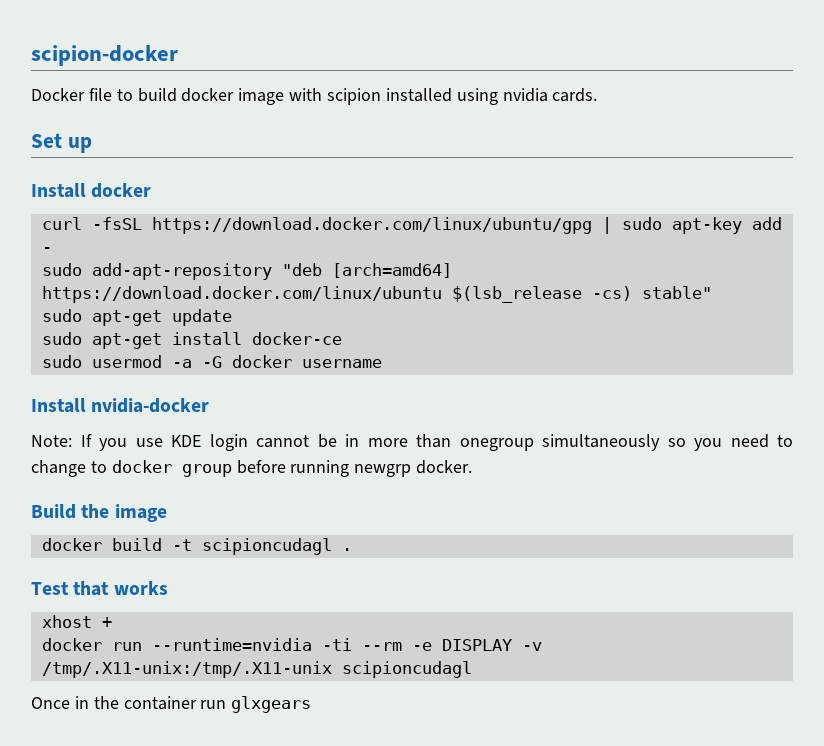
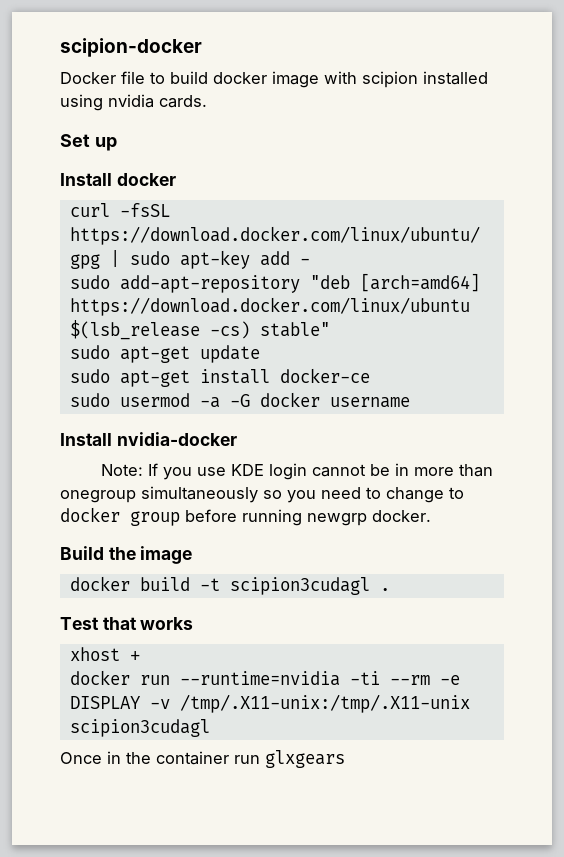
[201,538,332,555] scipioncudagl -> [229,577,370,595] scipion3cudagl
[341,661,472,678] scipioncudagl -> [69,719,210,737] scipion3cudagl

